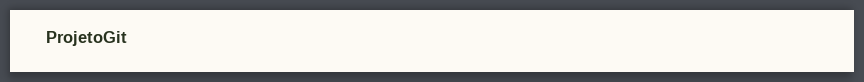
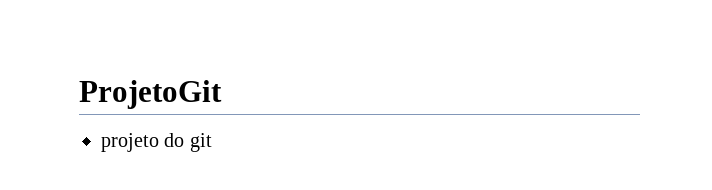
(127, 38) none -> [101,133,212,152] // projeto do git

